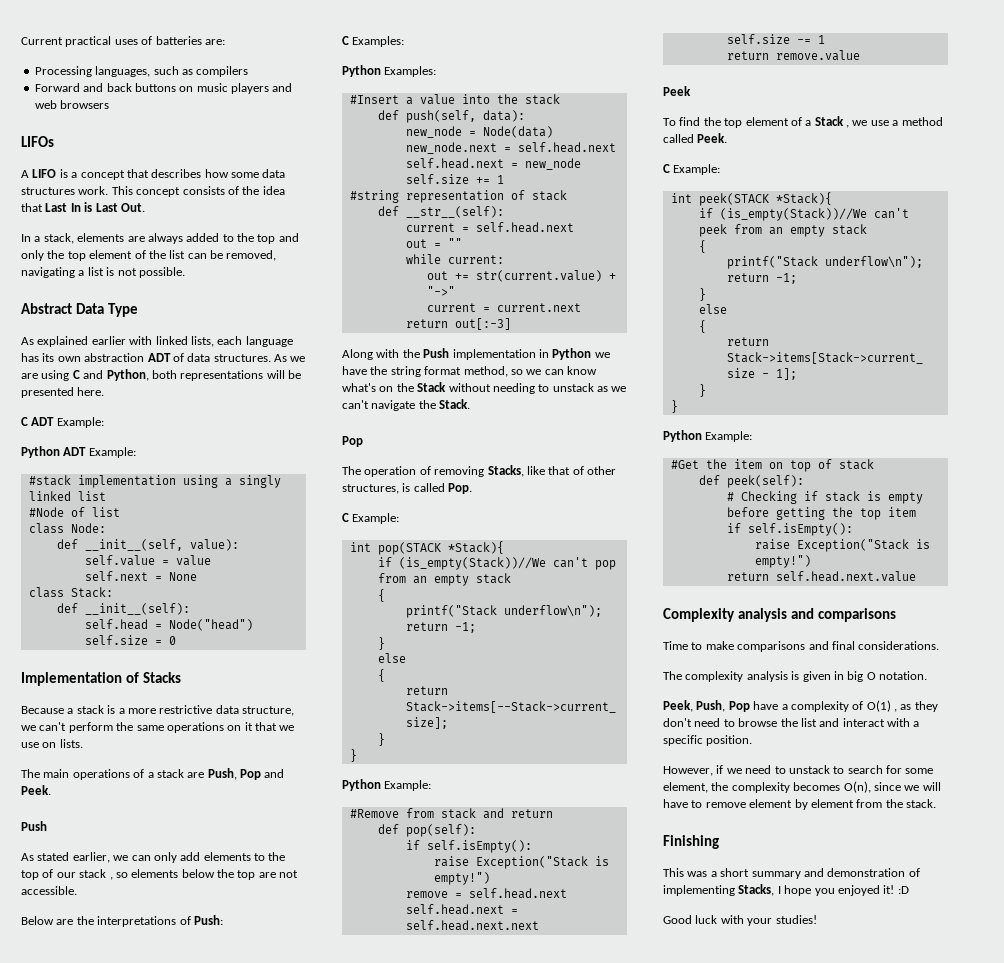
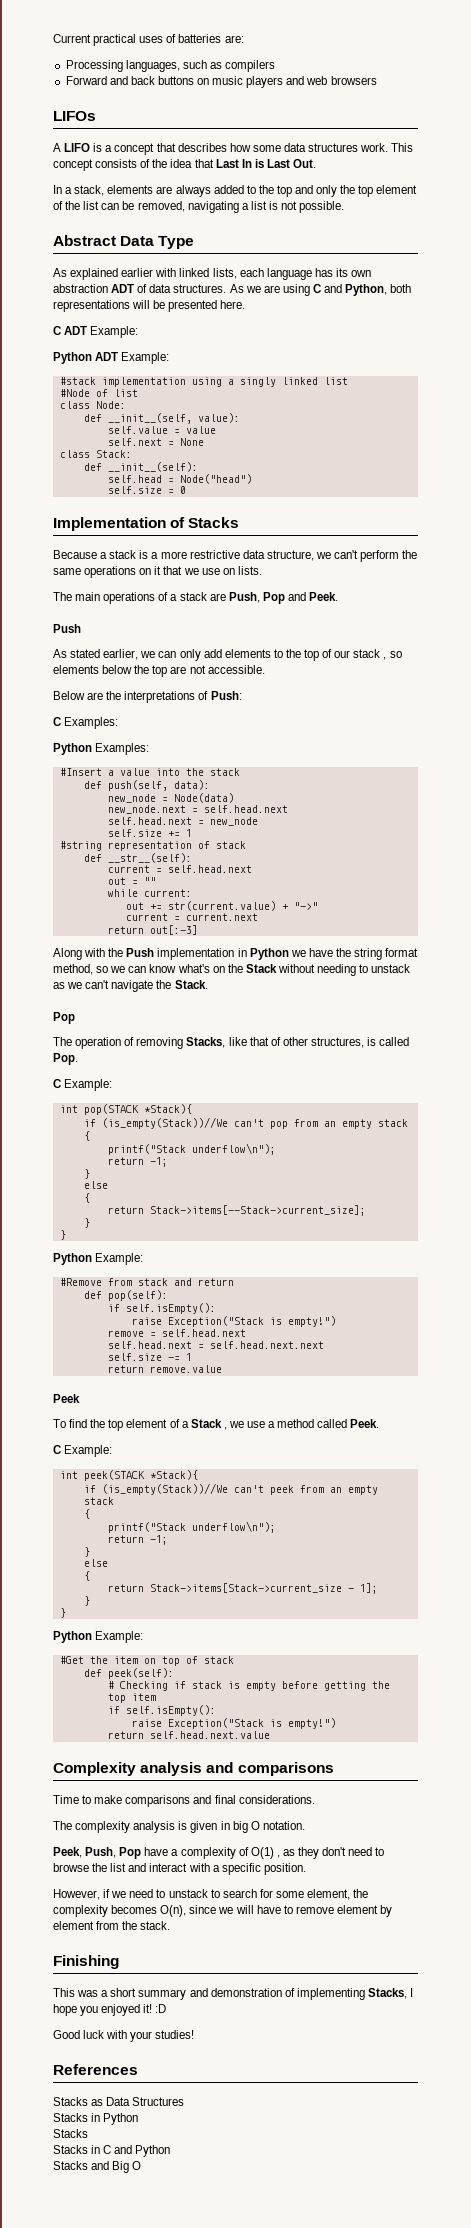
(817, 919) none -> [53,2064,138,2075] [53,2097,185,2106] [53,2113,139,2125] [53,2129,88,2138] [53,2145,171,2157] [53,2161,142,2173] // References // Stacks as Data Structures // Stacks in Python // Stacks // Stacks in C and Python // Stacks and Big O

